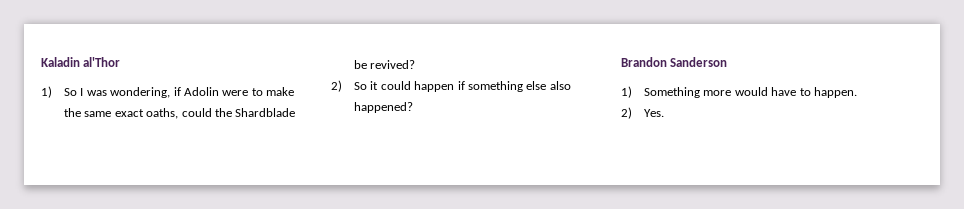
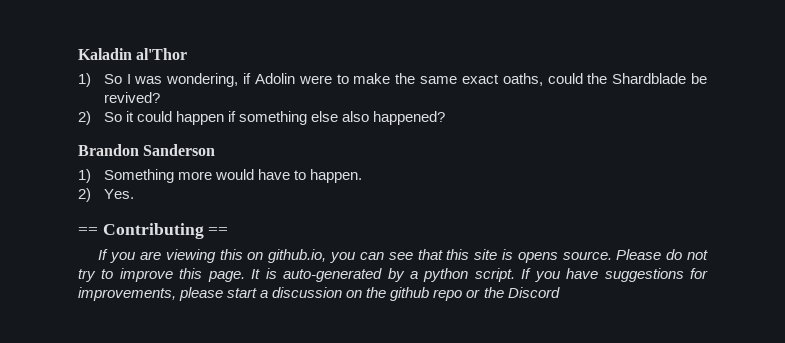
(665, 113) none -> [78,223,229,239] [98,249,708,263] [78,268,708,282] [78,287,560,301] // == Contributing == // If you are viewing this on github.io, you can see that this site is opens source. Please do not try to improve this page. It is auto-generated by a python script. If you have suggestions for improvements, please start a discussion on the github repo or the Discord

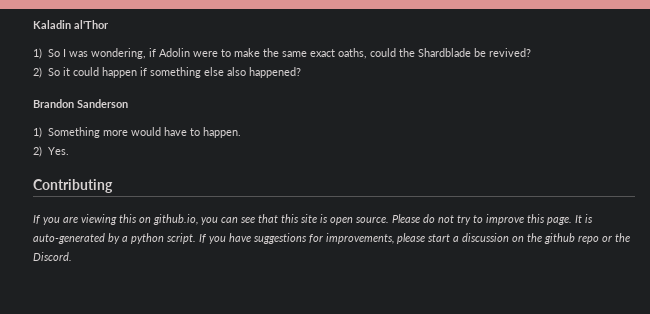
[78,227,98,235] == -> (69, 151) none
[208,227,229,235] == -> (113, 186) none
[517,252,558,263] opens -> [330,217,353,225] open
[507,287,560,298] Discord -> [33,252,72,261] Discord.

